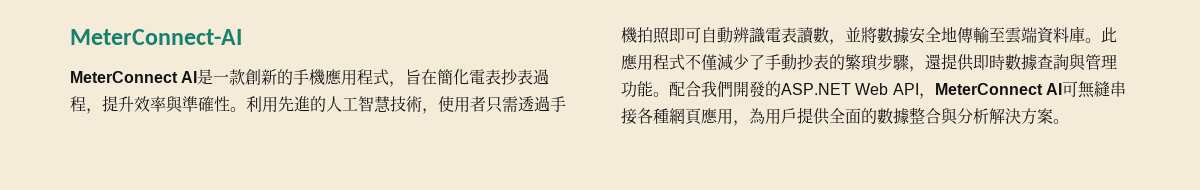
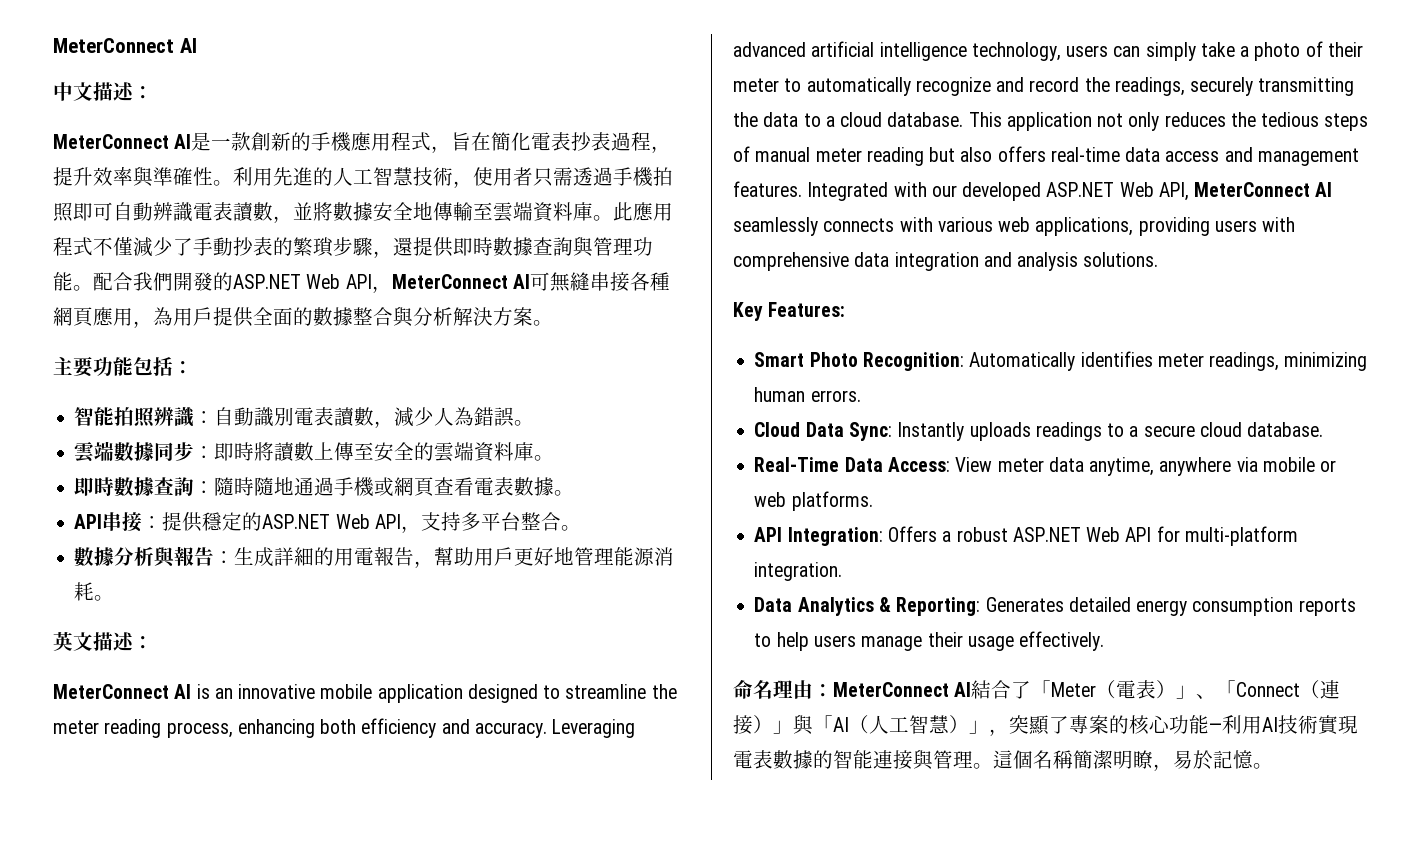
[70,29,242,45] MeterConnect-AI -> [53,38,197,53] [53,82,153,101] MeterConnect AI // 中文描述：
(1069, 121) none -> [53,357,193,377] [74,407,535,428] [74,441,555,462] [74,477,575,497] [74,512,581,533] [74,546,675,568] [74,582,115,601] [53,632,153,651] [53,684,677,703] [53,718,636,738] [733,41,1363,61] [733,77,1355,96] [733,112,1369,131] [733,146,1359,166] [733,181,1333,201] [733,217,1296,236] [733,252,1159,271] [733,302,846,321] [754,351,1368,371] [754,387,861,402] [754,422,1324,441] [754,457,1337,476] [754,491,873,511] [754,526,1298,546] [754,562,843,581] [754,597,1356,616] [754,631,1105,651] [733,680,1341,699] [733,714,1358,736] [733,749,1273,771] // 主要功能包括： // 智能拍照辨識：自動識別電表讀數，減少人為錯誤。 // 雲端數據同步：即時將讀數上傳至安全的雲端資料庫。 // 即時數據查詢：隨時隨地通過手機或網頁查看電表數據。 // API串接：提供穩定的ASP.NET Web API，支持多平台整合。 // 數據分析與報告：生成詳細的用電報告，幫助用戶更好地管理能源消耗。 // 英文描述： // MeterConnect AI is an innovative mobile application designed to streamline the meter reading process, enhancing both efficiency and accuracy. Leveraging advanced artificial intelligence technology, users can simply take a photo of their meter to automatically recognize and record the readings, securely transmitting the data to a cloud database. This application not only reduces the tedious steps of manual meter reading but also offers real-time data access and management features. Integrated with our developed ASP.NET Web API, MeterConnect AI seamlessly connects with various web applications, providing users with comprehensive data integration and analysis solutions. // Key Features: // Smart Photo Recognition: Automatically identifies meter readings, minimizing human errors. // Cloud Data Sync: Instantly uploads readings to a secure cloud database. // Real-Time Data Access: View meter data anytime, anywhere via mobile or web platforms. // API Integration: Offers a robust ASP.NET Web API for multi-platform integration. // Data Analytics & Reporting: Generates detailed energy consumption reports to help users manage their usage effectively. // 命名理由：MeterConnect AI結合了「Meter（電表）」、「Connect（連接）」與「AI（人工智慧）」，突顯了專案的核心功能—利用AI技術實現電表數據的智能連接與管理。這個名稱簡潔明瞭，易於記憶。

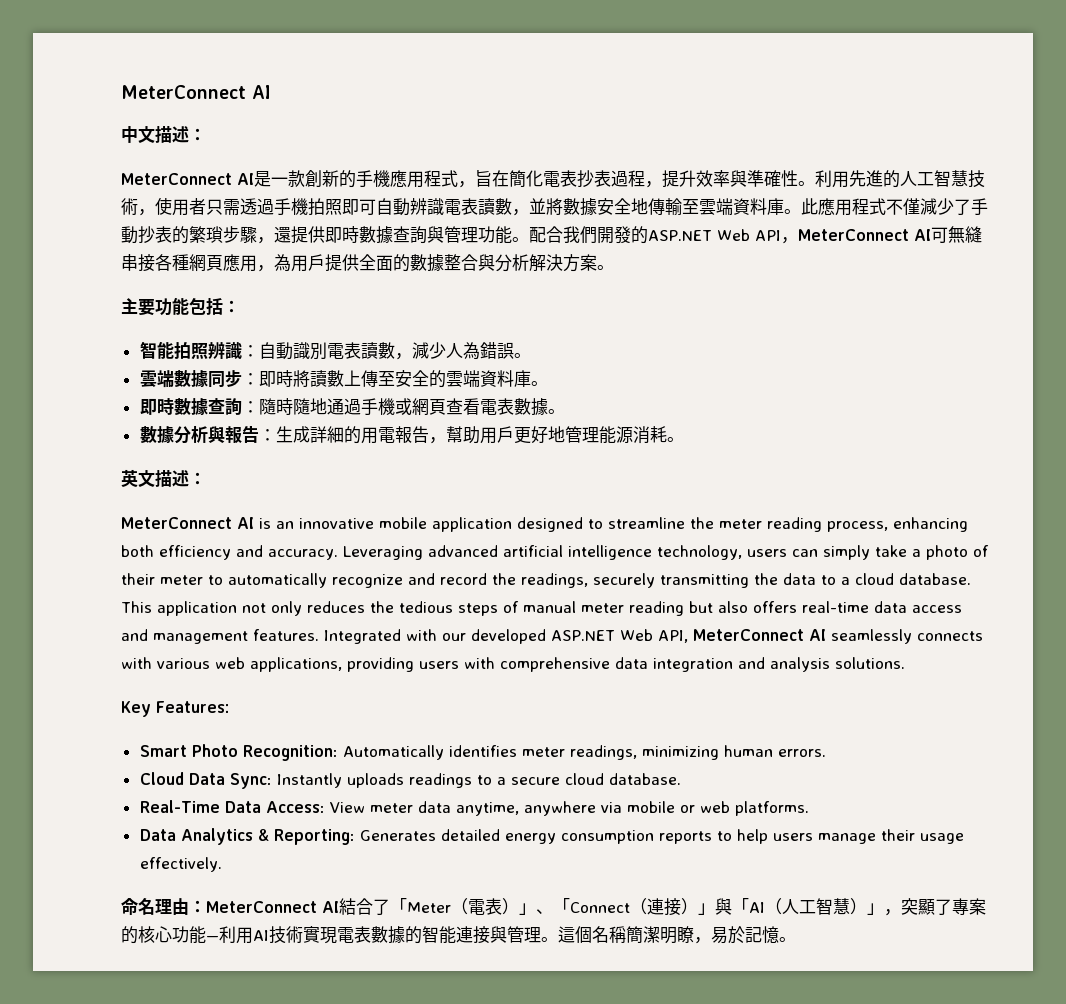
[74,512,581,533] // API串接：提供穩定的ASP.NET Web API，支持多平台整合。 -> (565, 411) none
[754,526,1298,546] [754,562,843,581] // API Integration: Offers a robust ASP.NET Web API for multi-platform integration. -> (809, 808) none

